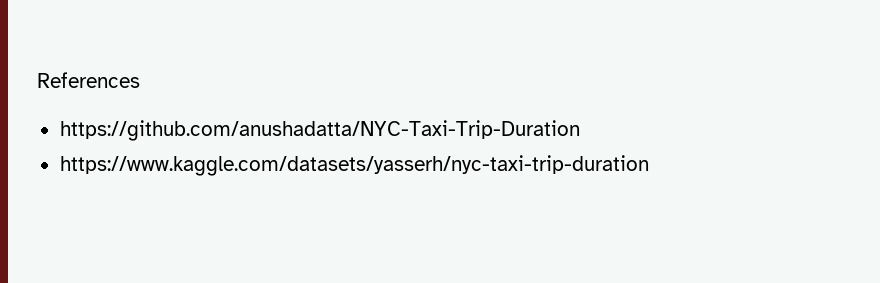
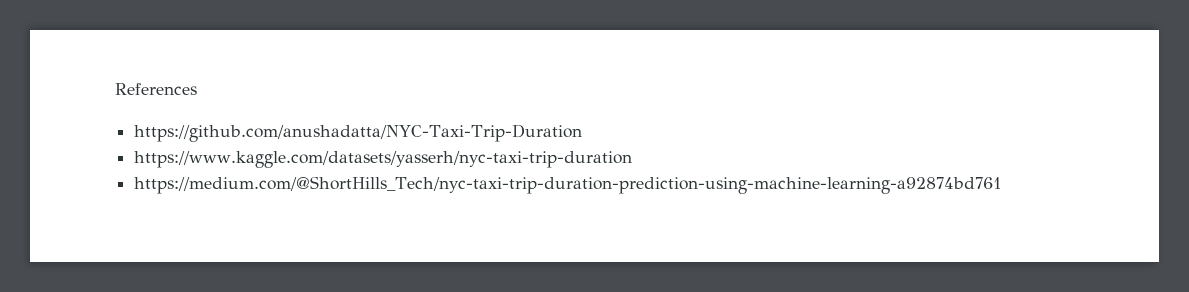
(649, 165) none -> [134,176,1002,194] // https://medium.com/@ShortHills_Tech/nyc-taxi-trip-duration-prediction-using-machine-learning-a92874bd761

